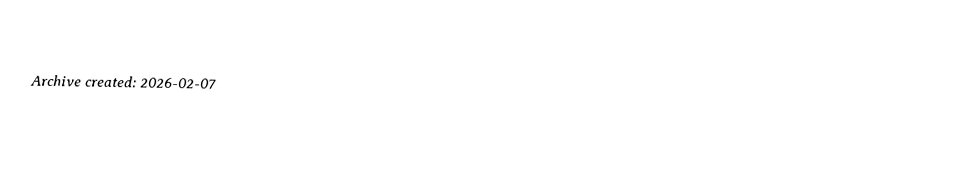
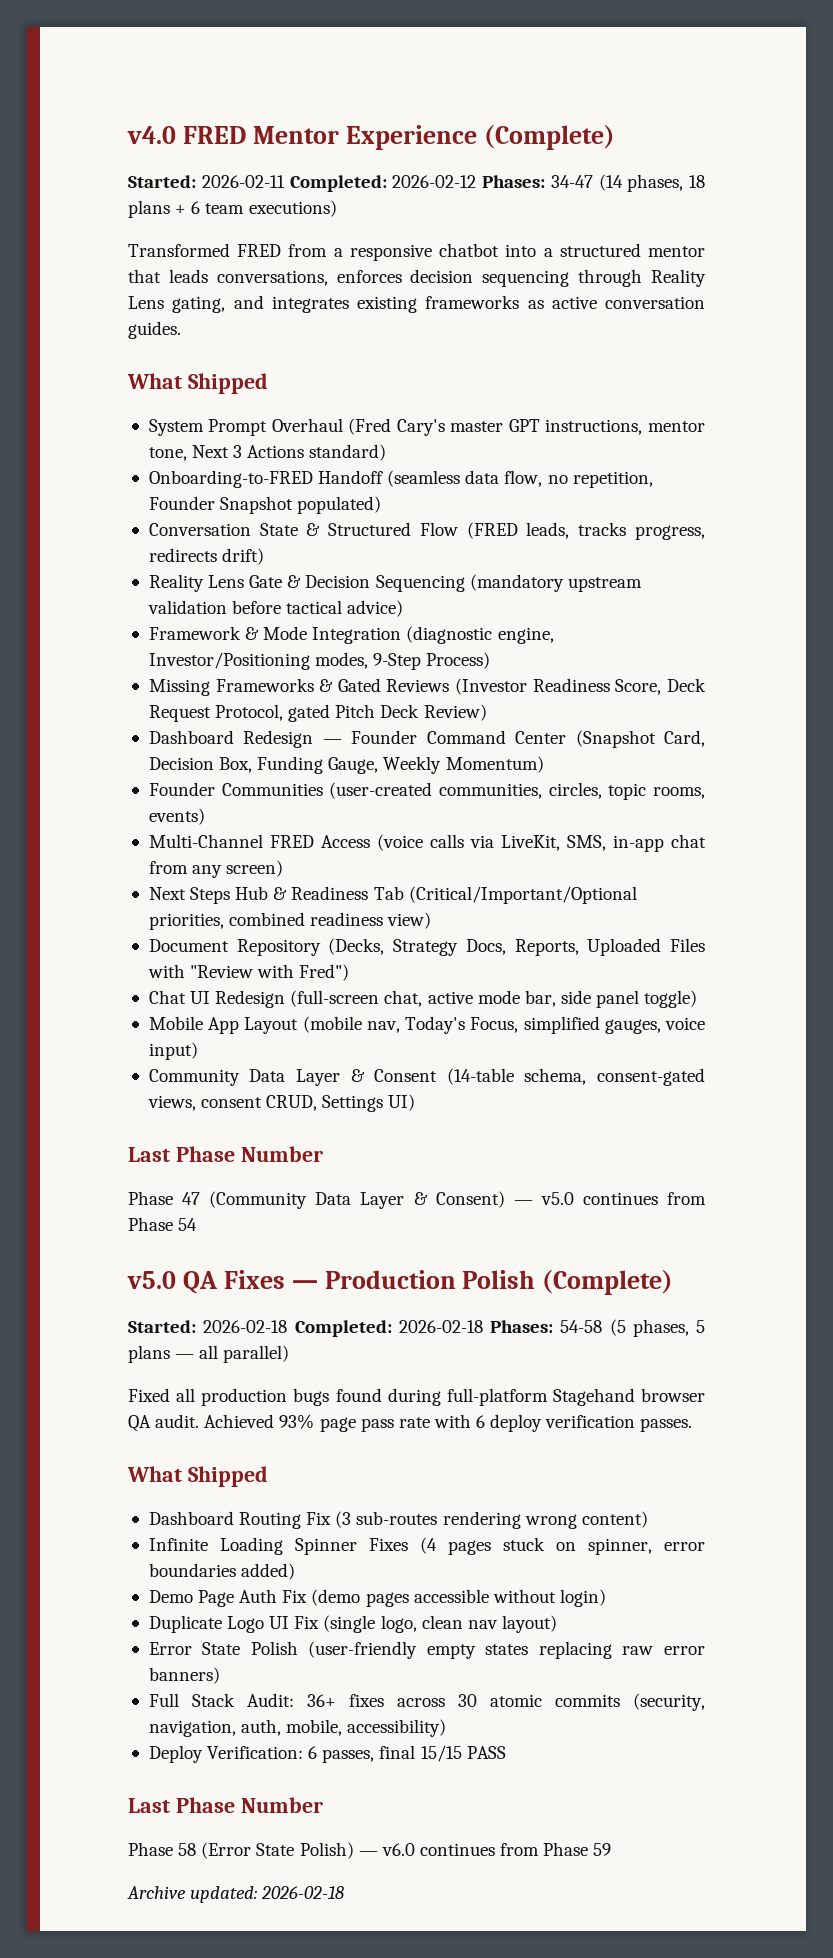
[30,74,218,90] Archive created: 2026-02-07 -> [127,125,615,150] [128,174,705,192] [128,200,337,218] [128,243,705,261] [128,269,707,287] [128,295,705,313] [128,321,181,339] [127,373,268,394] [148,418,705,436] [148,444,387,461] [148,470,653,488] [148,496,382,514] [148,522,705,540] [148,548,265,565] [148,574,642,592] [147,600,404,617] [148,626,554,644] [148,652,491,670] [148,678,706,696] [148,704,487,722] [148,730,706,748] [148,756,544,774] [148,782,705,800] [148,808,205,825] [148,834,707,852] [148,860,284,878] [148,886,637,904] [148,912,432,930] [148,938,706,956] [147,964,350,981] [148,990,698,1008] [148,1016,706,1034] [148,1042,198,1060] [148,1068,705,1086] [147,1094,416,1112] [128,1146,323,1162] [128,1191,707,1209] [128,1217,198,1231] [127,1270,674,1295] [128,1319,705,1337] [128,1345,290,1363] [128,1388,705,1406] [128,1414,693,1432] [127,1466,268,1487] [148,1511,648,1529] [148,1537,706,1555] [148,1563,296,1580] [148,1589,606,1607] [148,1615,557,1633] [148,1641,705,1659] [148,1667,220,1684] [148,1693,705,1711] [148,1719,447,1737] [148,1745,506,1763] [128,1797,323,1813] [128,1842,612,1859] [127,1886,345,1903] v4.0 FRED Mentor Experience (Complete) // Started: 2026-02-11 Completed: 2026-02-12 Phases: 34-47 (14 phases, 18 plans + 6 team executions) // Transformed FRED from a responsive chatbot into a structured mentor that leads conversations, enforces decision sequencing through Reality Lens gating, and integrates existing frameworks as active conversation guides. // What Shipped // System Prompt Overhaul (Fred Cary's master GPT instructions, mentor tone, Next 3 Actions standard) // Onboarding-to-FRED Handoff (seamless data flow, no repetition, Founder Snapshot populated) // Conversation State & Structured Flow (FRED leads, tracks progress, redirects drift) // Reality Lens Gate & Decision Sequencing (mandatory upstream validation before tactical advice) // Framework & Mode Integration (diagnostic engine, Investor/Positioning modes, 9-Step Process) // Missing Frameworks & Gated Reviews (Investor Readiness Score, Deck Request Protocol, gated Pitch Deck Review) // Dashboard Redesign — Founder Command Center (Snapshot Card, Decision Box, Funding Gauge, Weekly Momentum) // Founder Communities (user-created communities, circles, topic rooms, events) // Multi-Channel FRED Access (voice calls via LiveKit, SMS, in-app chat from any screen) // Next Steps Hub & Readiness Tab (Critical/Important/Optional priorities, combined readiness view) // Document Repository (Decks, Strategy Docs, Reports, Uploaded Files with "Review with Fred") // Chat UI Redesign (full-screen chat, active mode bar, side panel toggle) // Mobile App Layout (mobile nav, Today's Focus, simplified gauges, voice input) // Community Data Layer & Consent (14-table schema, consent-gated views, consent CRUD, Settings UI) // Last Phase Number // Phase 47 (Community Data Layer & Consent) — v5.0 continues from Phase 54 // v5.0 QA Fixes — Production Polish (Complete) // Started: 2026-02-18 Completed: 2026-02-18 Phases: 54-58 (5 phases, 5 plans — all parallel) // Fixed all production bugs found during full-platform Stagehand browser QA audit. Achieved 93% page pass rate with 6 deploy verification passes. // What Shipped // Dashboard Routing Fix (3 sub-routes rendering wrong content) // Infinite Loading Spinner Fixes (4 pages stuck on spinner, error boundaries added) // Demo Page Auth Fix (demo pages accessible without login) // Duplicate Logo UI Fix (single logo, clean nav layout) // Error State Polish (user-friendly empty states replacing raw error banners) // Full Stack Audit: 36+ fixes across 30 atomic commits (security, navigation, auth, mobile, accessibility) // Deploy Verification: 6 passes, final 15/15 PASS // Last Phase Number // Phase 58 (Error State Polish) — v6.0 continues from Phase 59 // Archive updated: 2026-02-18

